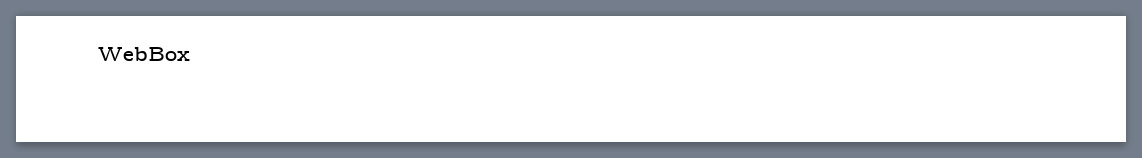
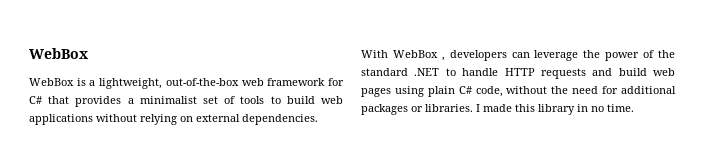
[98,47,190,61] WebBox -> [29,48,88,59] [29,78,345,89] [29,96,343,107] [29,114,318,125] [361,50,675,61] [361,68,675,79] [361,86,676,97] [361,104,634,115] WebBox // WebBox is a lightweight, out-of-the-box web framework for C# that provides a minimalist set of tools to build web applications without relying on external dependencies. With WebBox , developers can leverage the power of the standard .NET to handle HTTP requests and build web pages using plain C# code, without the need for additional packages or libraries. I made this library in no time.

